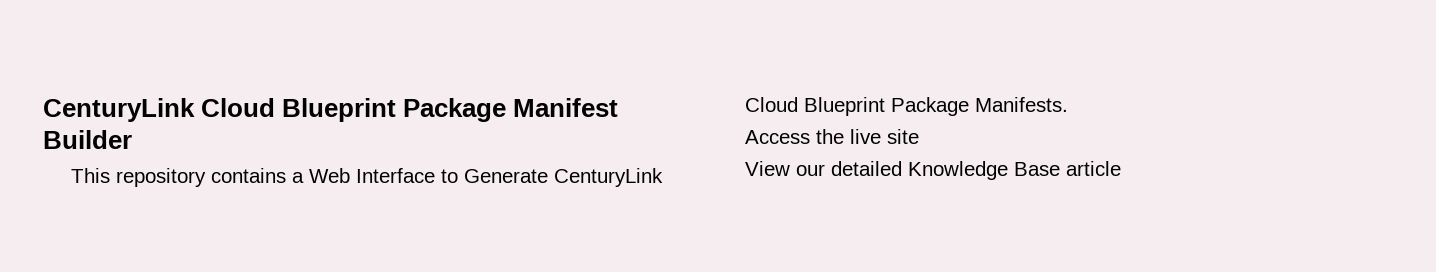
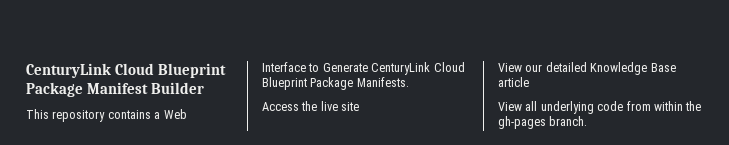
(1121, 168) none -> [498,101,702,114] [498,116,588,129] // View all underlying code from within the gh-pages branch.

